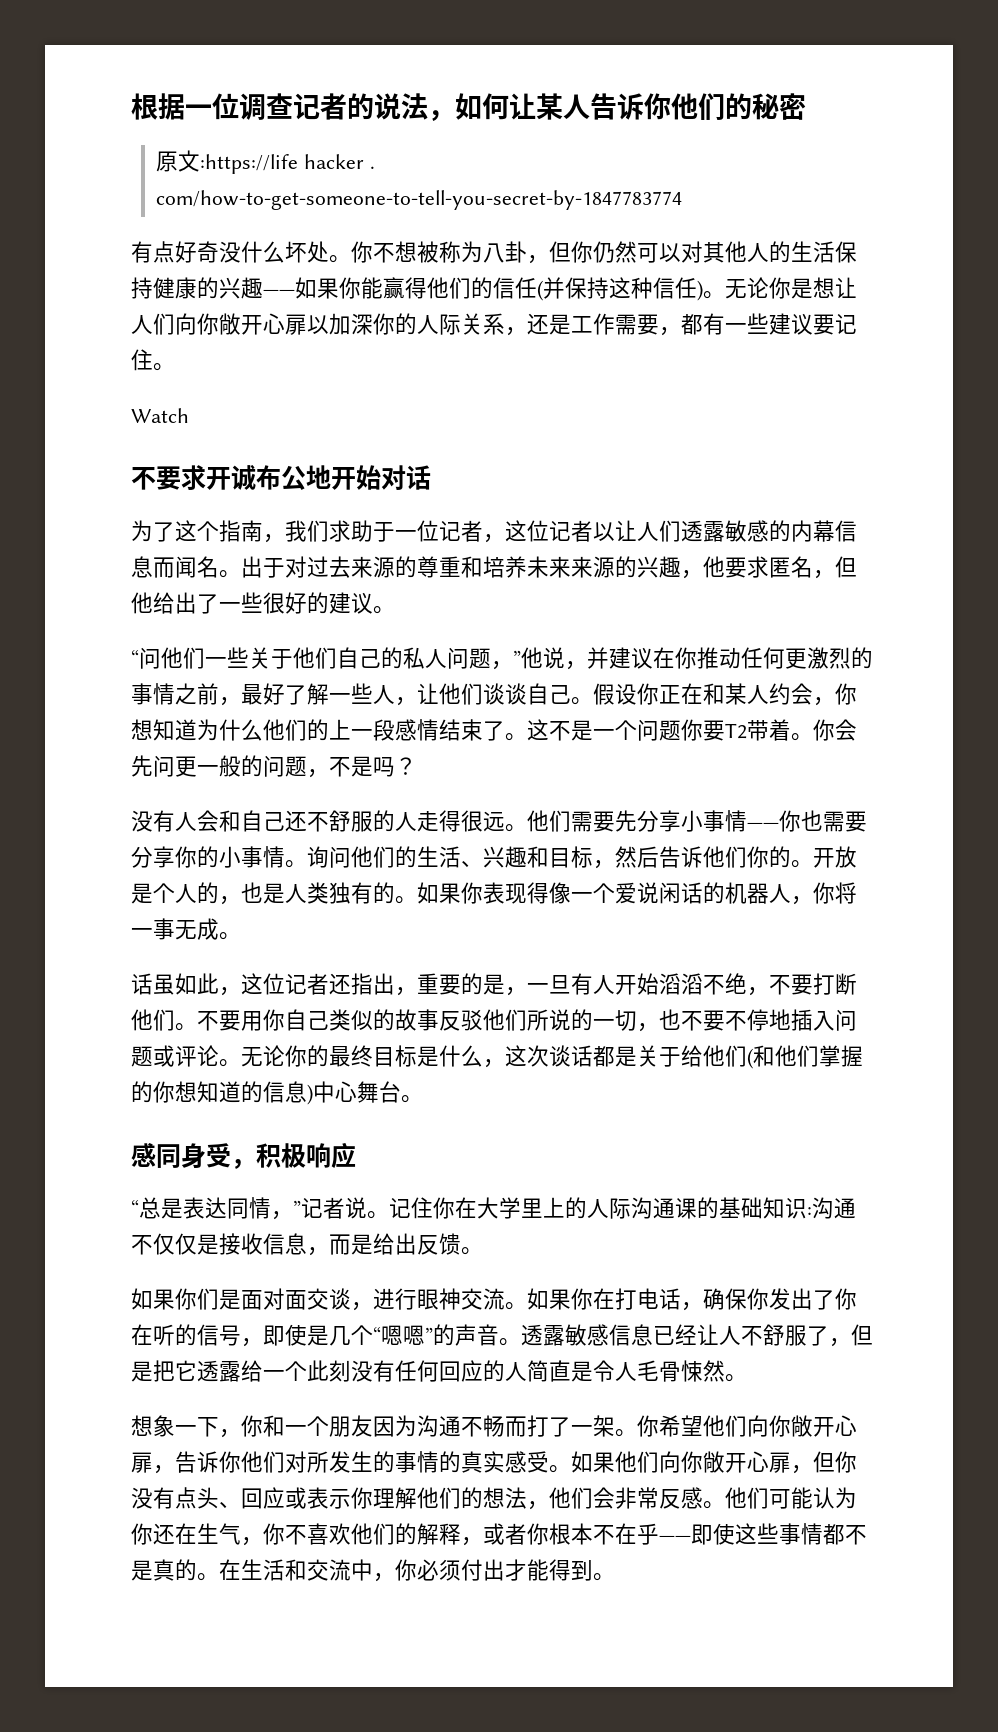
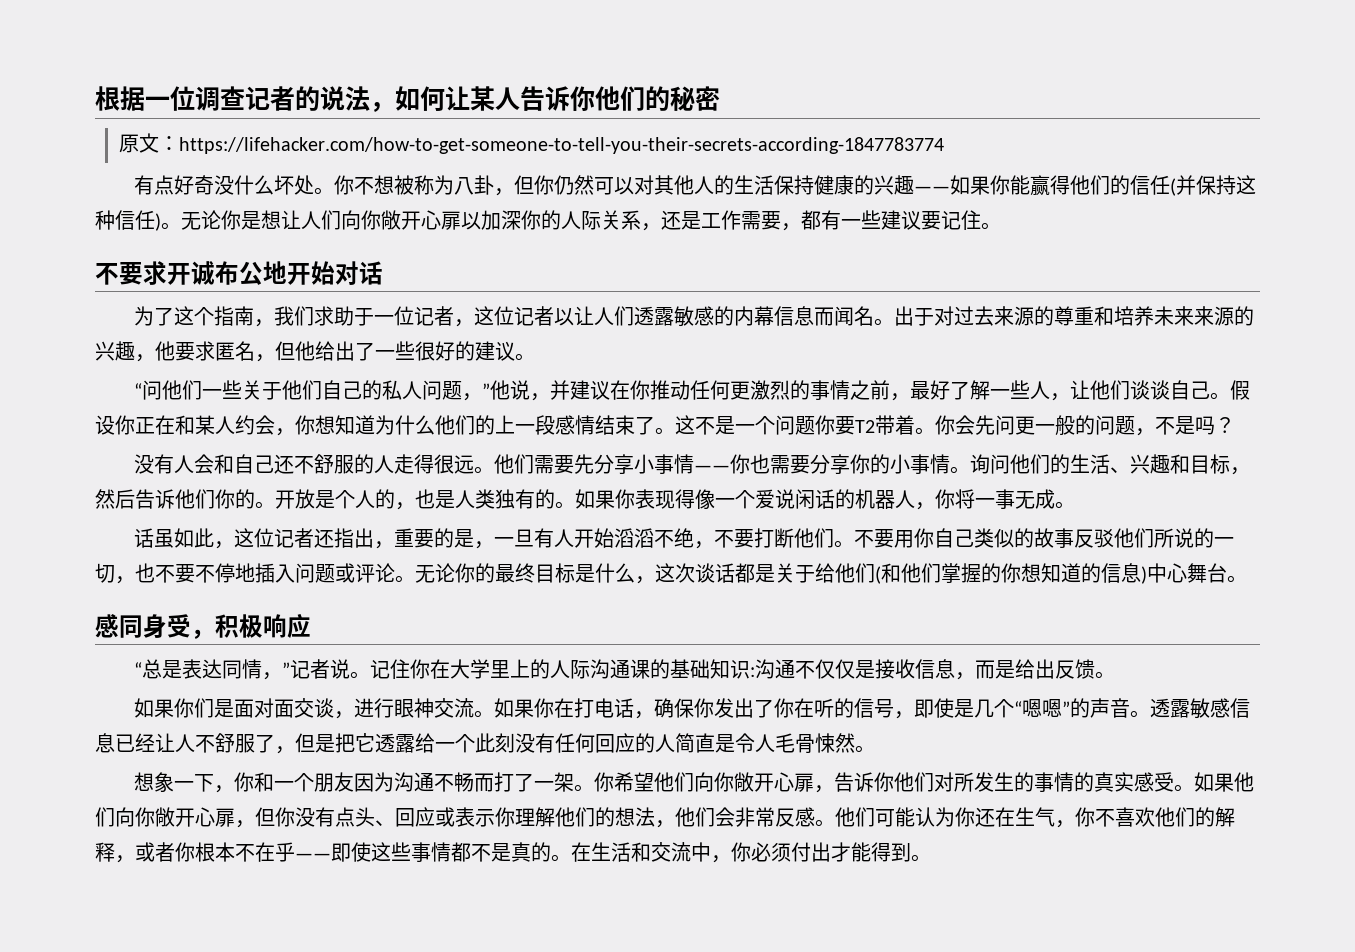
[200,154,375,174] [156,190,683,210] :https://life hacker . com/how-to-get-someone-to-tell-you-secret-by-1847783774 -> [158,136,944,154] ：https://lifehacker.com/how-to-get-someone-to-tell-you-their-secrets-according-1847783774
[131,408,189,423] // Watch -> (1001, 226) none

